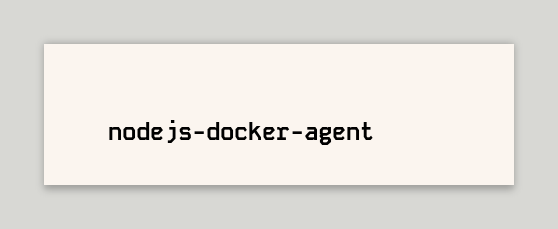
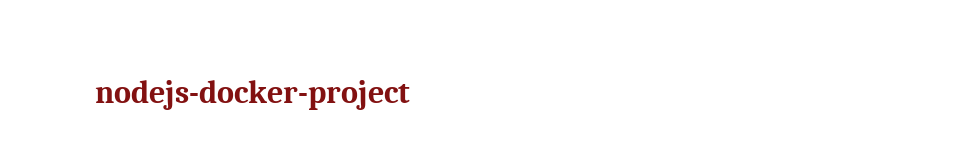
[108,120,374,145] nodejs-docker-agent -> [95,80,410,110] nodejs-docker-project

